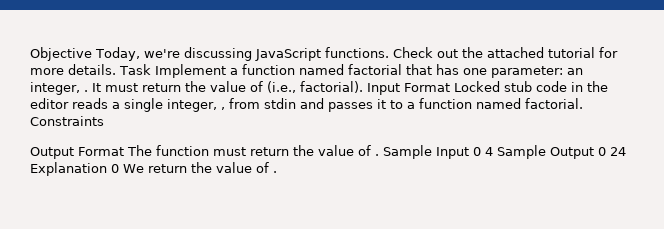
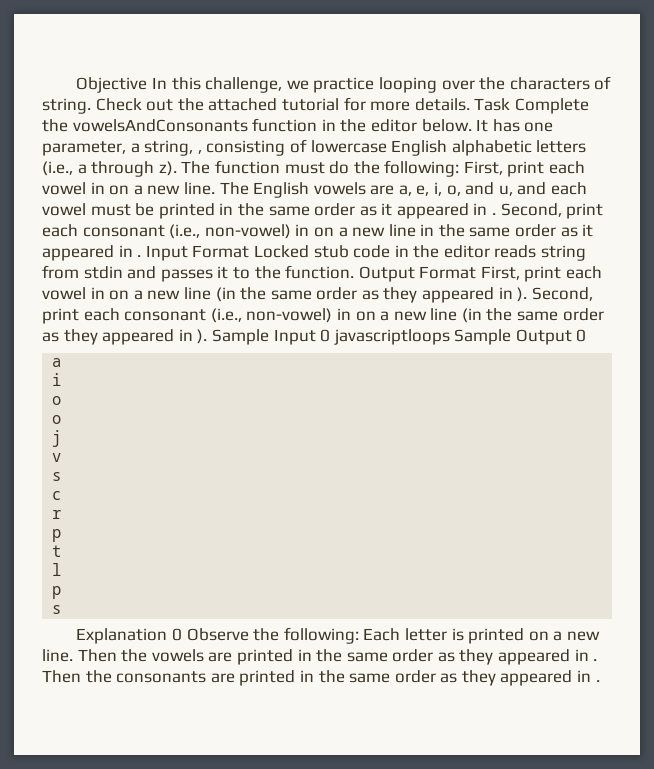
[95,47,389,61] Today, we're discussing JavaScript functions. -> [152,76,612,93] [42,98,91,114] In this challenge, we practice looping over the characters of string.
[154,64,583,78] [30,81,363,95] Implement a function named factorial that has one parameter: an integer, . It must return the value of (i.e., factorial). -> [514,98,589,114] [42,118,554,132] [42,139,587,156] [42,160,586,177] [42,182,588,198] [42,203,604,219] [42,224,594,239] [42,245,142,261] Complete the vowelsAndConsonants function in the editor below. It has one parameter, a string, , consisting of lowercase English alphabetic letters (i.e., a through z). The function must do the following: First, print each vowel in on a new line. The English vowels are a, e, i, o, and u, and each vowel must be printed in the same order as it appeared in . Second, print each consonant (i.e., non-vowel) in on a new line in the same order as it appeared in .
[112,98,225,112] a single integer, , -> [541,245,587,261] string
[407,98,583,109] [30,116,104,126] [30,145,379,159] a function named factorial. Constraints // Output Format The function must return the value of . -> [254,265,603,282] [42,287,593,303] [42,308,604,324] [42,329,208,345] the function. Output Format First, print each vowel in on a new line (in the same order as they appeared in ). Second, print each consonant (i.e., non-vowel) in on a new line (in the same order as they appeared in ).
[485,147,493,156] 4 -> [333,329,450,345] javascriptloops
[610,147,626,156] [30,162,269,176] 24 Explanation 0 We return the value of -> [52,358,62,367] [52,373,62,386] [52,396,62,405] [52,415,62,424] [52,430,62,447] [52,453,62,462] [52,472,62,481] [52,491,62,500] [52,510,62,519] [52,529,62,542] [52,545,62,557] [52,563,62,576] [52,586,62,599] [52,605,62,614] [76,627,600,644] [42,649,598,665] [42,670,592,686] // a // i // o // o // j // v // s // c // r // p // t // l // p // s // Explanation 0 Observe the following: Each letter is printed on a new line. Then the vowels are printed in the same order as they appeared in . Then the consonants are printed in the same order as they appeared in

